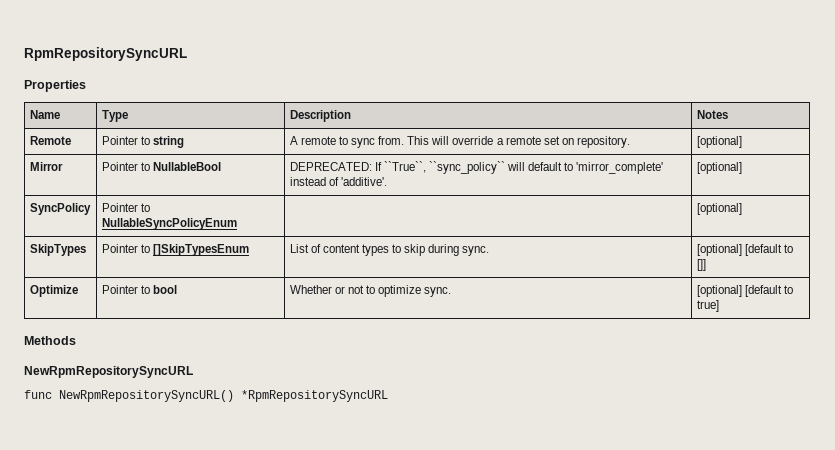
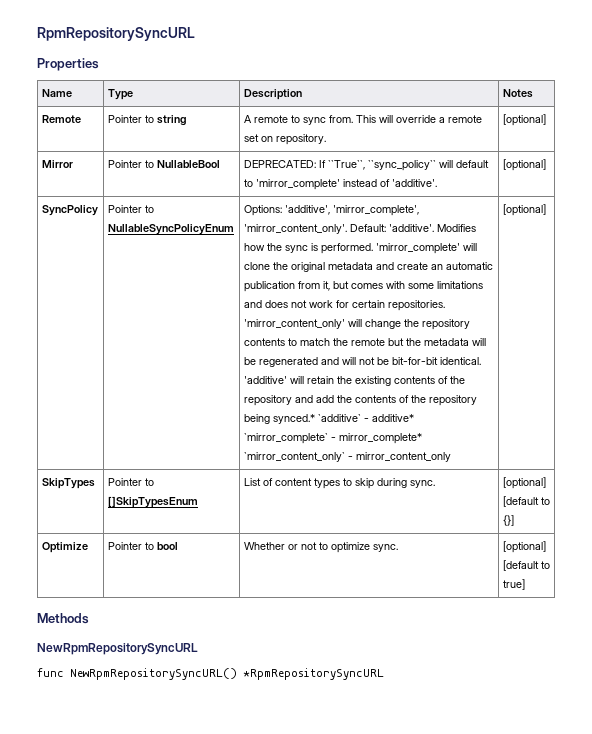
(237, 224) none -> [243,205,419,216] [243,224,476,234] [243,243,477,254] [243,262,493,272] [243,281,483,292] [243,300,445,311] [243,319,470,330] [243,338,486,346] [243,357,481,367] [243,376,465,386] [243,395,477,406] [243,414,414,424] [243,433,422,444] [243,452,451,462] Options: 'additive', 'mirror_complete', 'mirror_content_only'. Default: 'additive'. Modifies how the sync is performed. 'mirror_complete' will clone the original metadata and create an automatic publication from it, but comes with some limitations and does not work for certain repositories. 'mirror_content_only' will change the repository contents to match the remote but the metadata will be regenerated and will not be bit-for-bit identical. 'additive' will retain the existing contents of the repository and add the contents of the repository being synced.* `additive` - additive* `mirror_complete` - mirror_complete* `mirror_content_only` - mirror_content_only
[696,259,706,271] []] -> [502,515,514,526] {}]

